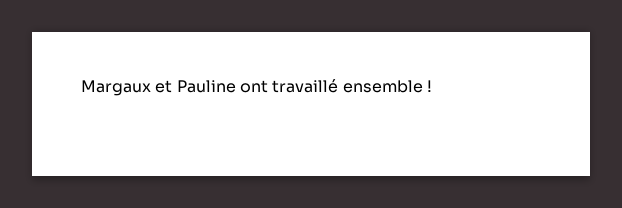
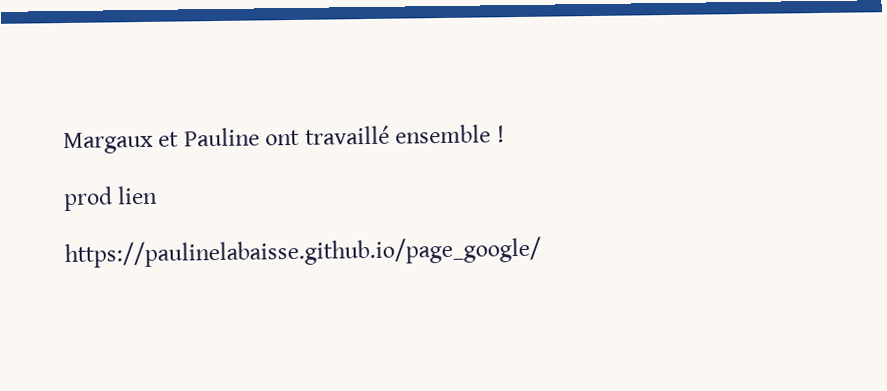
(432, 86) none -> [63,185,159,212] [64,236,541,269] // prod lien // https://paulinelabaisse.github.io/page_google/

